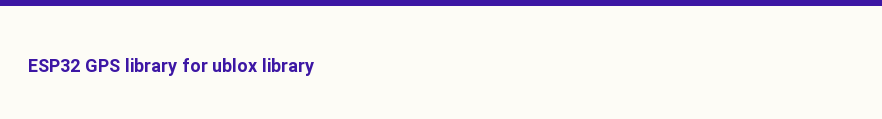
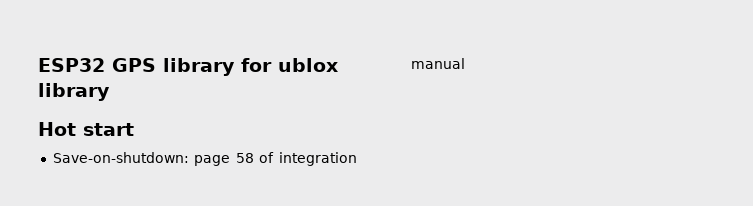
(315, 67) none -> [38,122,134,136] [52,152,357,166] [410,58,465,69] // Hot start // Save-on-shutdown: page 58 of integration manual

